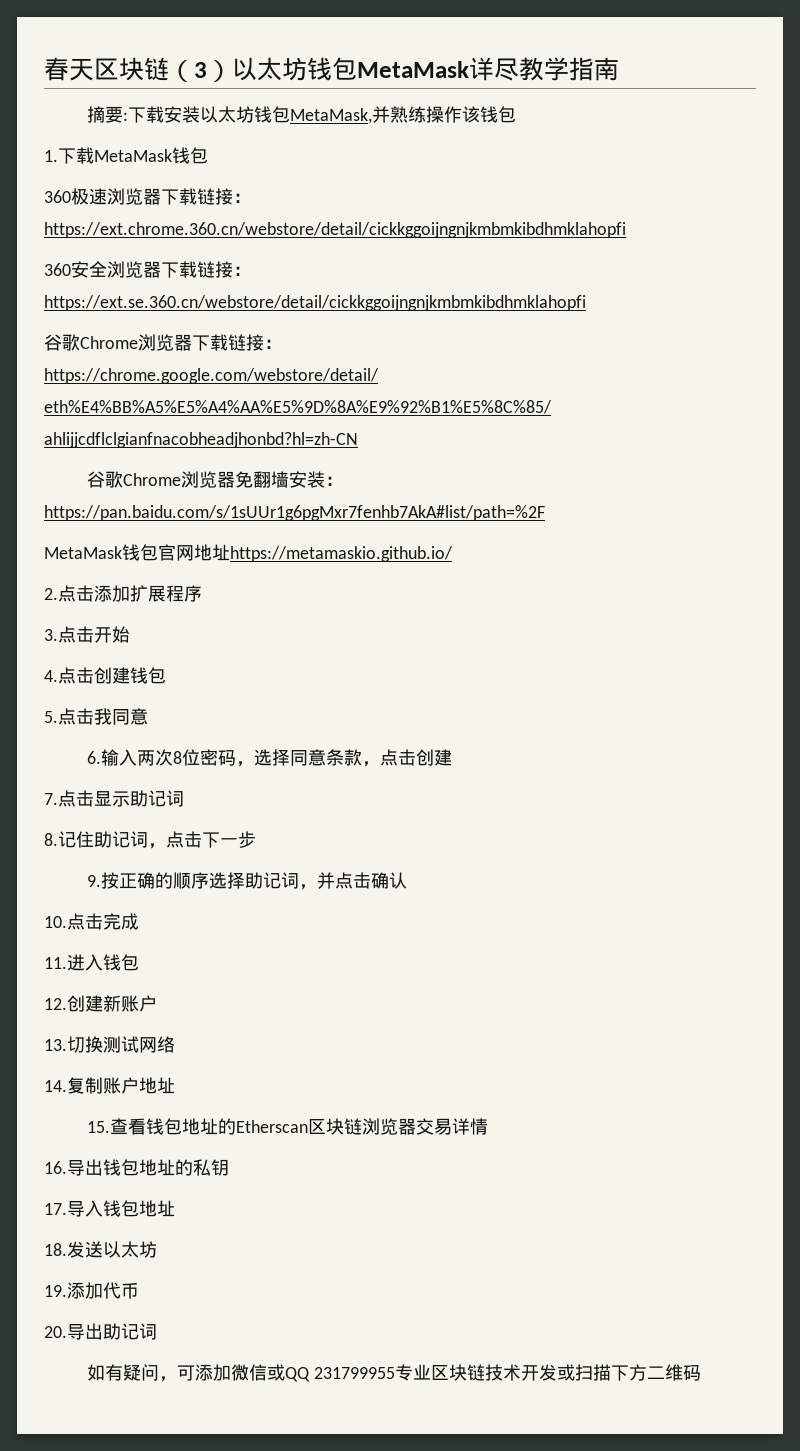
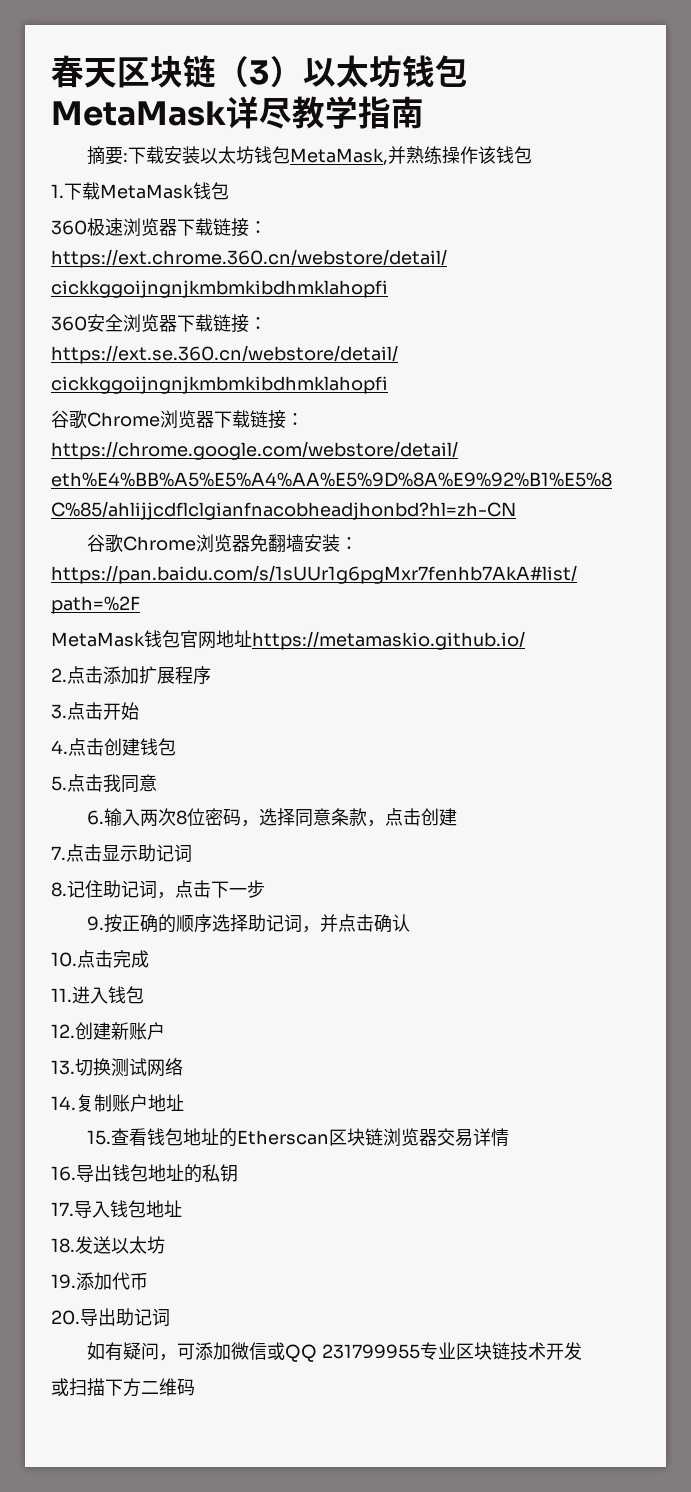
(557, 1372) none -> (583, 1351) //

